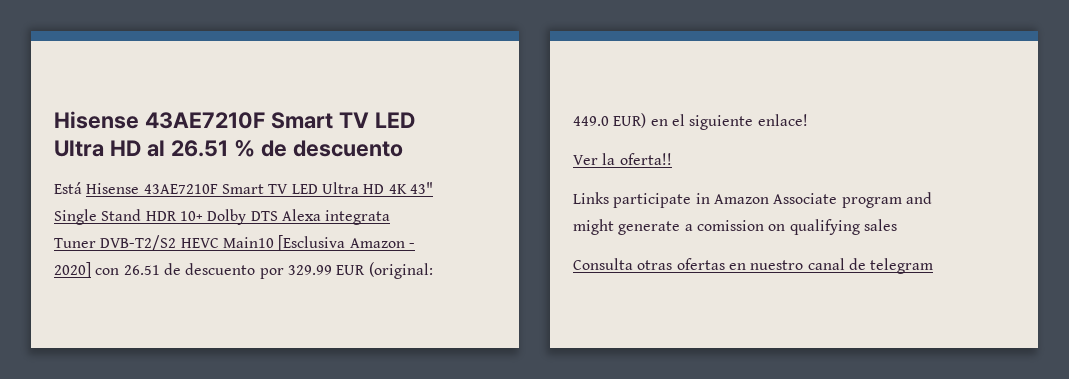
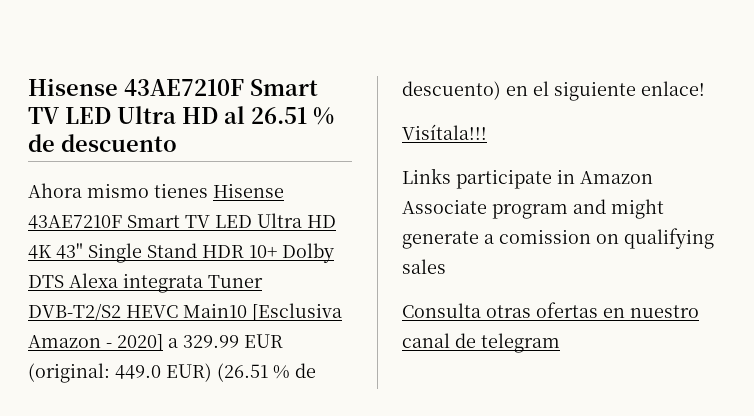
[54,182,82,194] Está -> [28,183,208,198] Ahora mismo tienes
[95,263,284,279] con 26.51 de descuento por -> [168,338,178,348] a
(647, 120) none -> [217,363,316,382] [402,81,501,100] (26.51 % de descuento)
[573,153,672,165] Ver la oferta!! -> [402,124,487,140] Visítala!!!

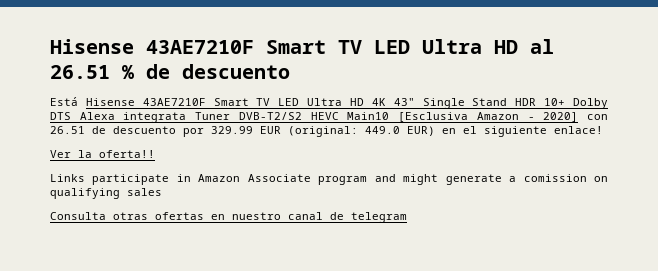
[28,183,208,198] Ahora mismo tienes -> [50,97,78,106] Está
[168,338,178,348] a -> [587,114,609,120] [50,126,204,137] con 26.51 de descuento por
[217,363,316,382] [402,81,501,100] (26.51 % de descuento) -> (435, 131) none
[402,124,487,140] Visítala!!! -> [50,150,155,158] Ver la oferta!!

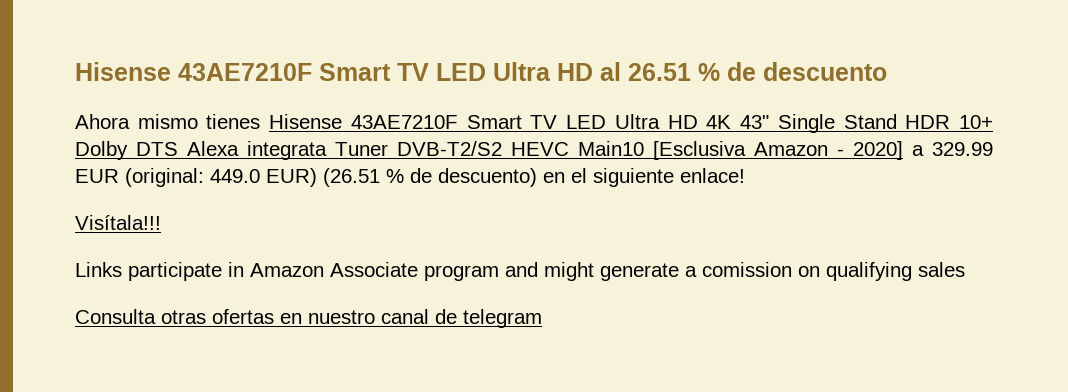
[50,97,78,106] Está -> [75,114,261,129] Ahora mismo tienes
[587,114,609,120] [50,126,204,137] con 26.51 de descuento por -> [912,145,924,156] a
(435, 131) none -> [323,168,537,187] (26.51 % de descuento)
[50,150,155,158] Ver la oferta!! -> [75,215,161,230] Visítala!!!

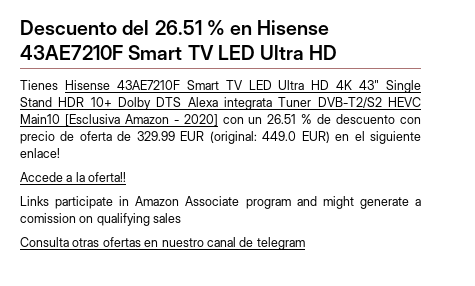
[75,62,887,81] [75,114,261,129] Hisense 43AE7210F Smart TV LED Ultra HD al 26.51 % de descuento // Ahora mismo tienes -> [20,20,330,35] [20,45,338,60] [20,80,58,90] Descuento del 26.51 % en Hisense 43AE7210F Smart TV LED Ultra HD // Tienes
[912,145,924,156] a -> [222,114,422,124] [20,131,132,144] con un 26.51 % de descuento con precio de oferta de
[323,168,537,187] (26.51 % de descuento) -> (330, 137) none
[75,215,161,230] Visítala!!! -> [20,172,127,182] Accede a la oferta!!

